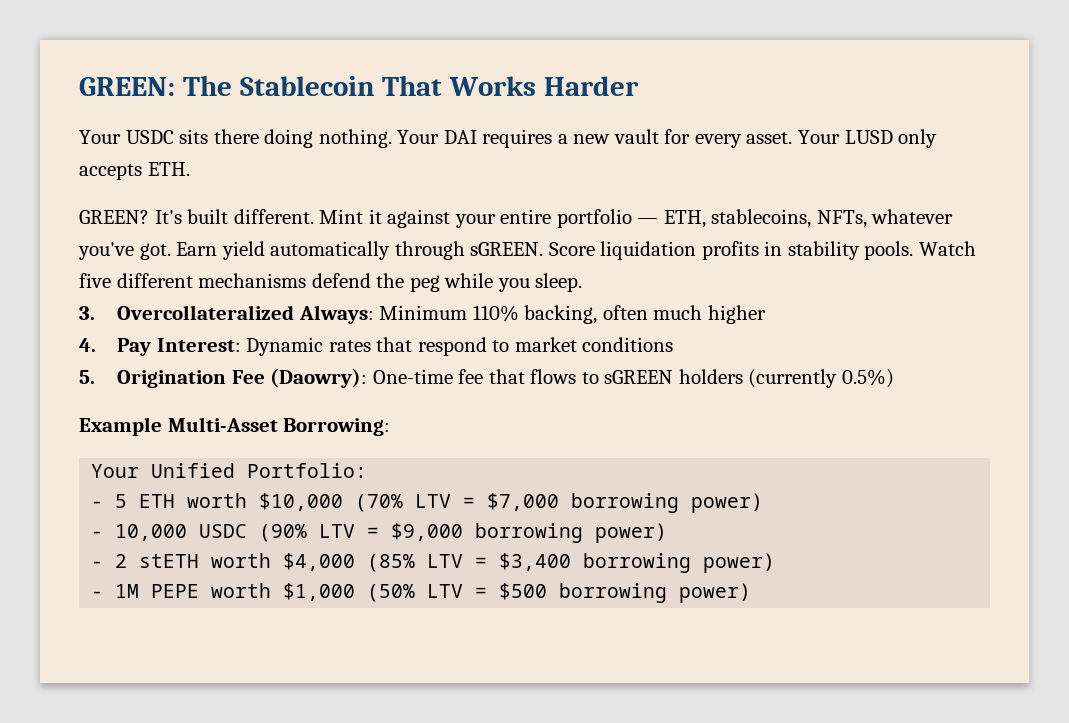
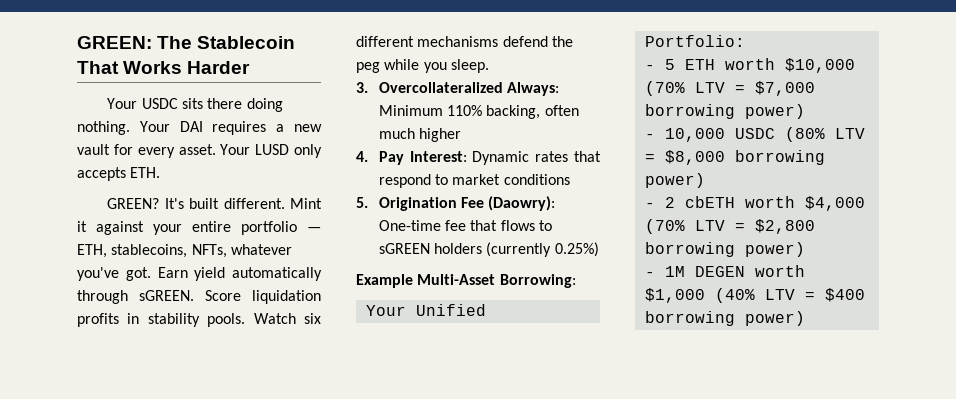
[79,273,111,288] five -> [304,313,321,324] six
[841,369,894,388] 0.5%) -> [554,242,599,257] 0.25%)
[259,523,464,542] (90% LTV = $9,000 -> [784,127,865,142] [644,150,725,165] (80% LTV = $8,000
[139,554,200,568] stETH -> [684,196,735,208] cbETH
[367,553,572,572] (85% LTV = $3,400 -> [644,219,815,234] (70% LTV = $2,800
[151,584,200,598] PEPE -> [694,266,745,277] DEGEN
[367,583,548,602] (50% LTV = $500 -> [714,288,865,303] (40% LTV = $400

